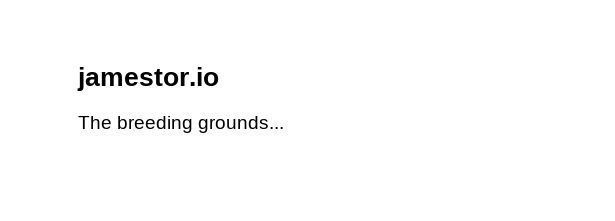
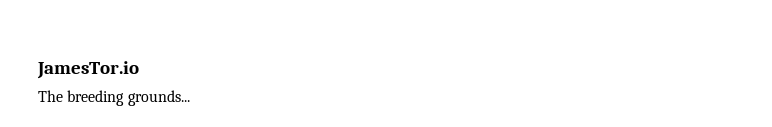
[77,67,219,91] jamestor.io -> [37,61,139,79] JamesTor.io

